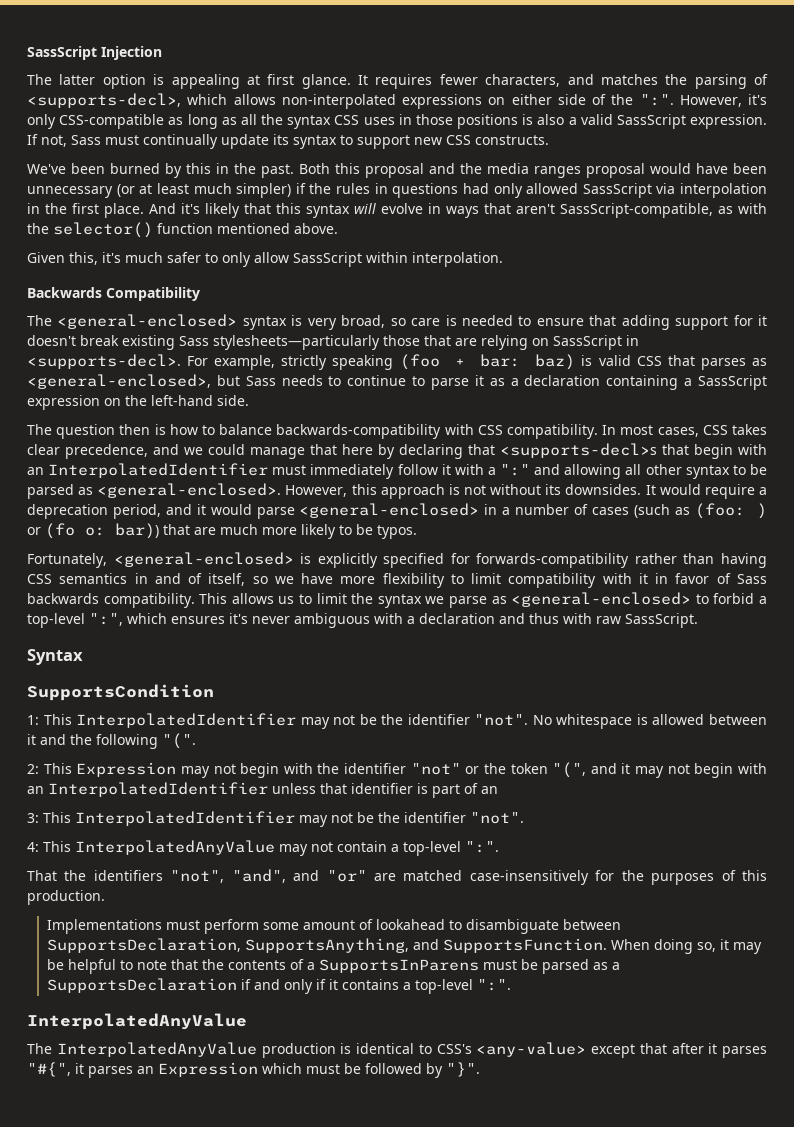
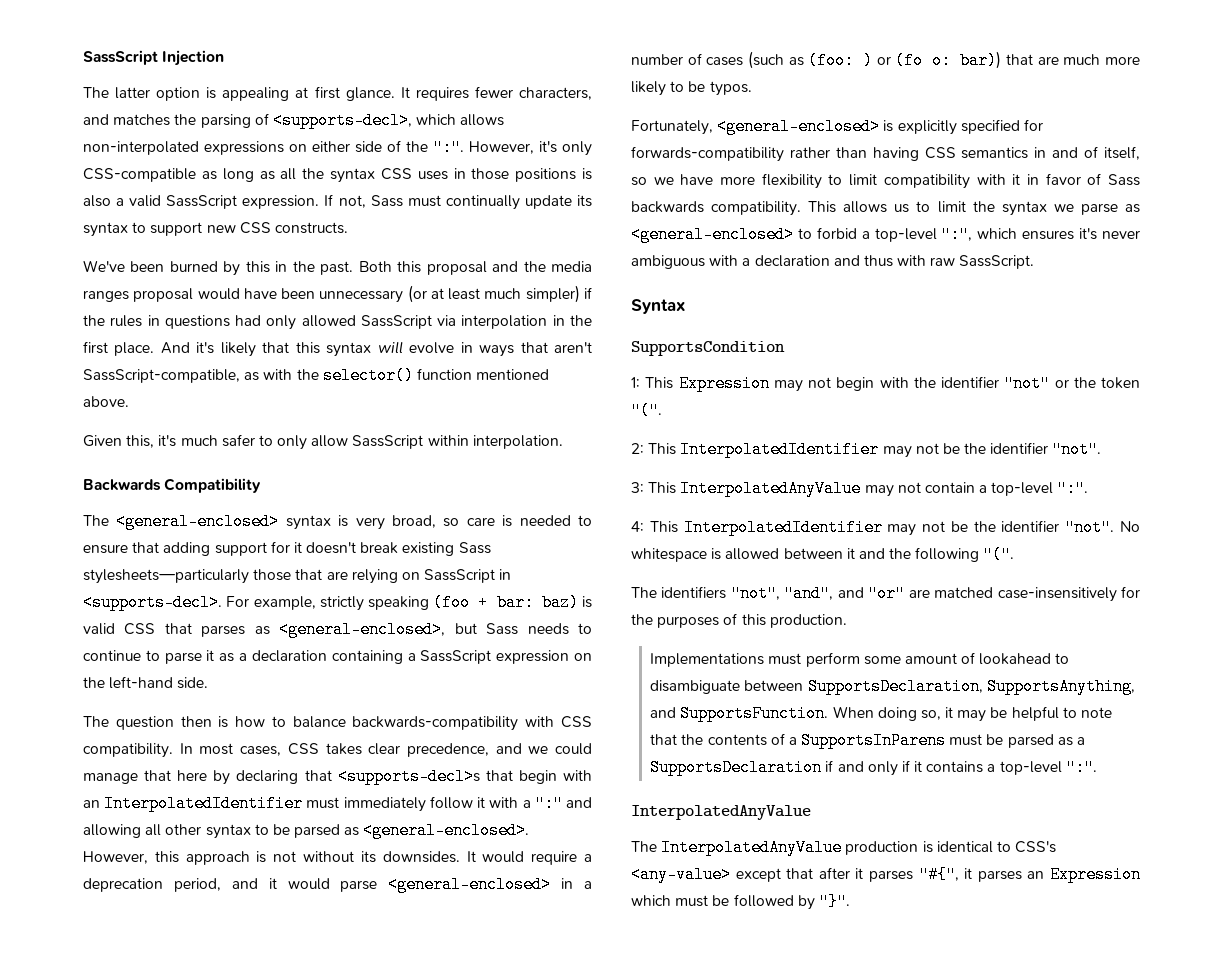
(72, 719) none -> [678,375,1140,392] [631,402,662,419] [631,441,1102,458] [631,480,1089,497] [631,521,678,533] Expression may not begin with the identifier "not" or the token "(". // 2: This InterpolatedIdentifier may not be the identifier "not". // 3: This InterpolatedAnyValue may not contain a top-level ":". // 4: This
[27,762,768,778] [27,782,498,798] [27,811,524,827] [27,840,499,856] [27,870,87,881] 2: This Expression may not begin with the identifier "not" or the token "(", and it may not begin with an InterpolatedIdentifier unless that identifier is part of an // 3: This InterpolatedIdentifier may not be the identifier "not". // 4: This InterpolatedAnyValue may not contain a top-level ":". // That the -> [631,587,657,598] The

